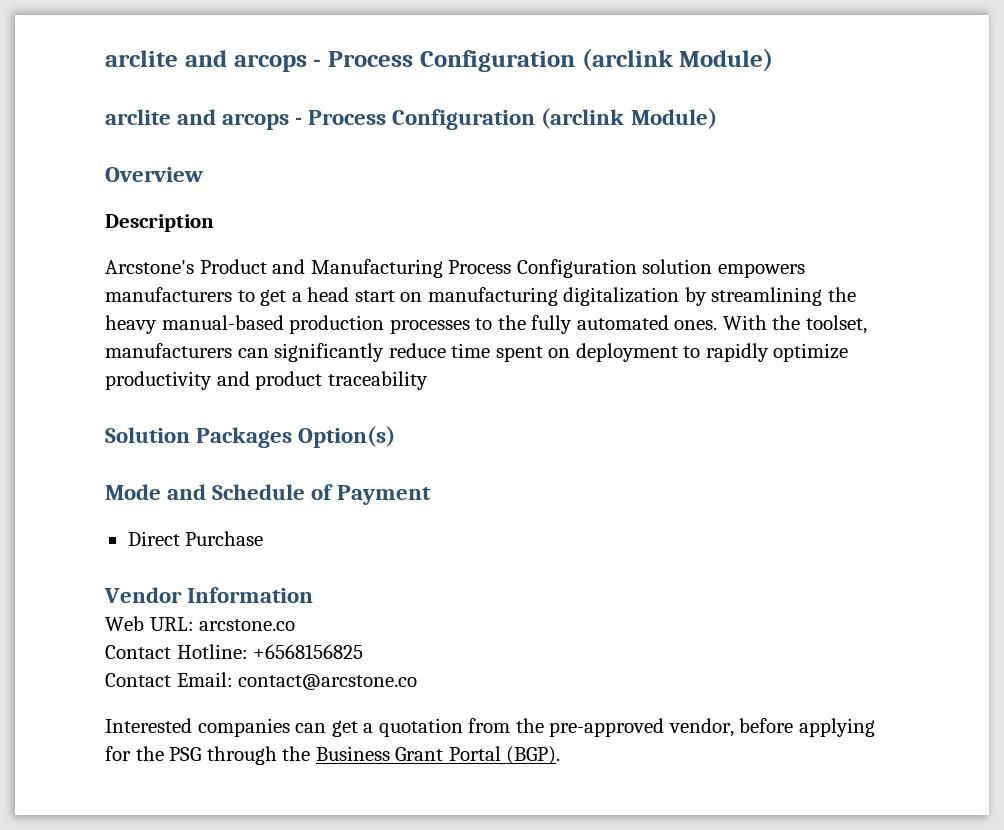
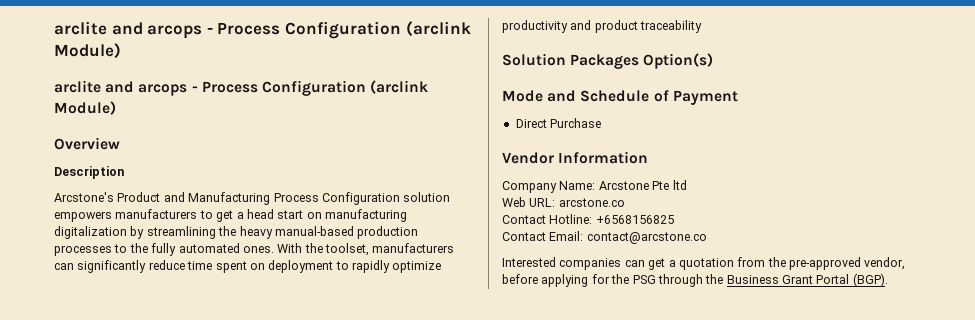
(314, 595) none -> [502,180,687,193] // Company Name: Arcstone Pte ltd

